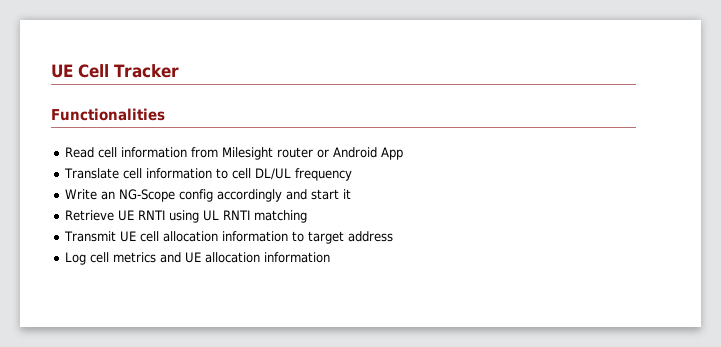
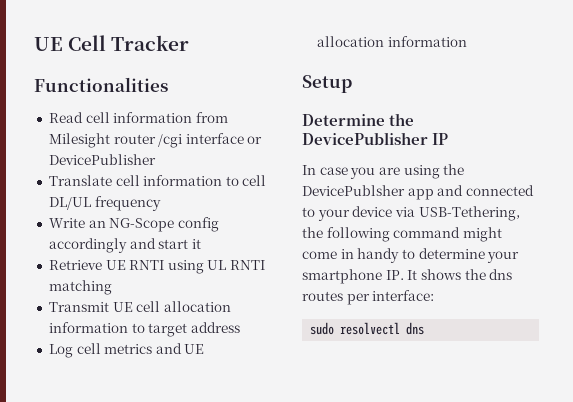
[317,147,404,160] or Android App -> [158,133,263,148] [48,154,156,165] /cgi interface or DevicePublisher
(331, 257) none -> [302,75,352,93] [302,113,415,126] [302,132,449,145] [302,164,465,179] [302,185,534,200] [302,206,520,221] [302,227,502,242] [302,248,520,263] [302,269,513,284] [302,290,435,305] [310,322,425,335] // Setup // Determine the DevicePublisher IP // In case you are using the DevicePublsher app and connected to your device via USB-Tethering, the following command might come in handy to determine your smartphone IP. It shows the dns routes per interface: // sudo resolvectl dns

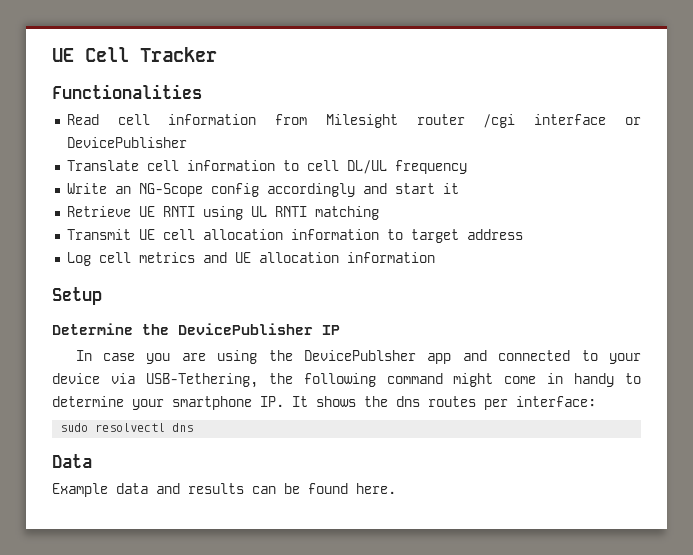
(425, 328) none -> [52,454,92,468] [52,483,396,497] // Data // Example data and results can be found here.

